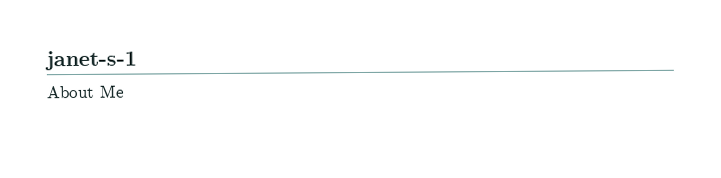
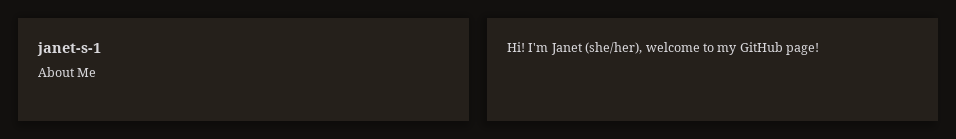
(125, 91) none -> [507,42,819,55] // Hi! I'm Janet (she/her), welcome to my GitHub page!

